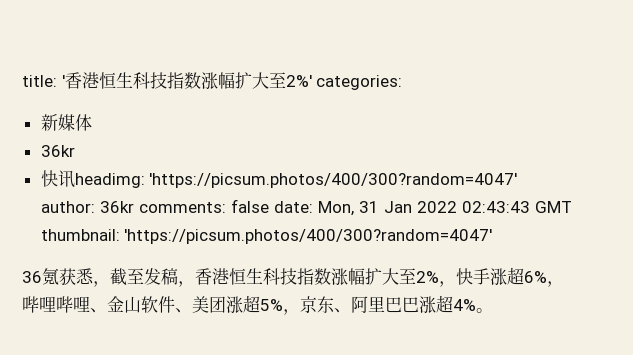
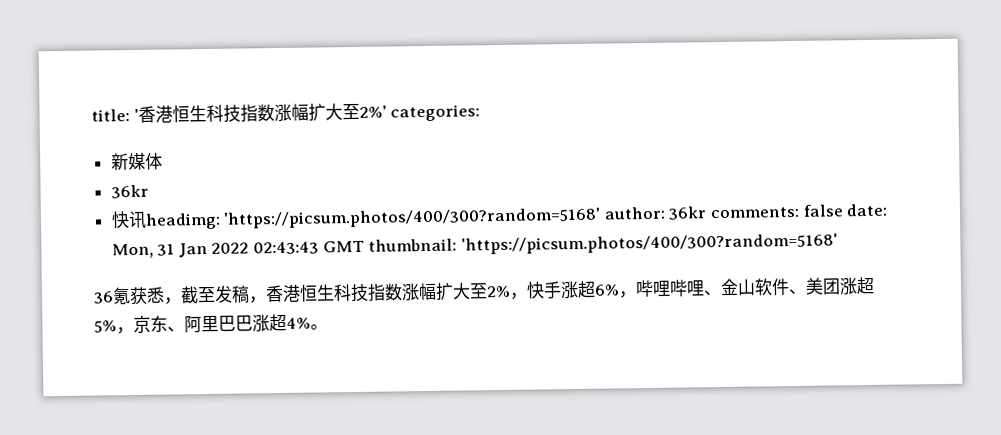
[149,173,518,188] 'https://picsum.photos/400/300?random=4047' -> [223,207,602,229] 'https://picsum.photos/400/300?random=5168'
[124,229,493,244] 'https://picsum.photos/400/300?random=4047' -> [460,233,838,255] 'https://picsum.photos/400/300?random=5168'

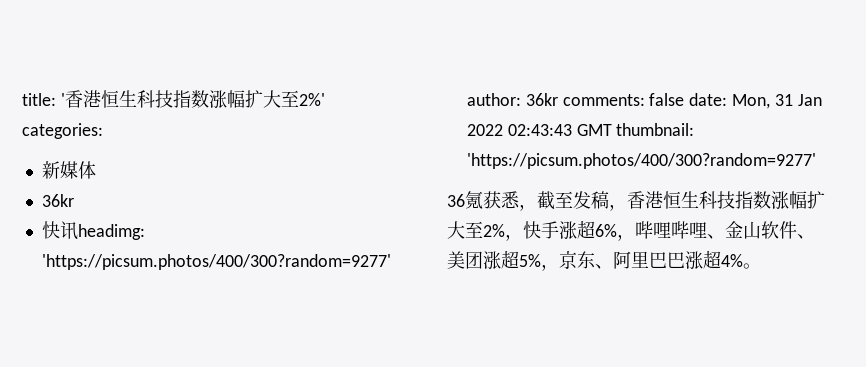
[223,207,602,229] 'https://picsum.photos/400/300?random=5168' -> [41,254,391,270] 'https://picsum.photos/400/300?random=9277'
[460,233,838,255] 'https://picsum.photos/400/300?random=5168' -> [466,153,816,169] 'https://picsum.photos/400/300?random=9277'

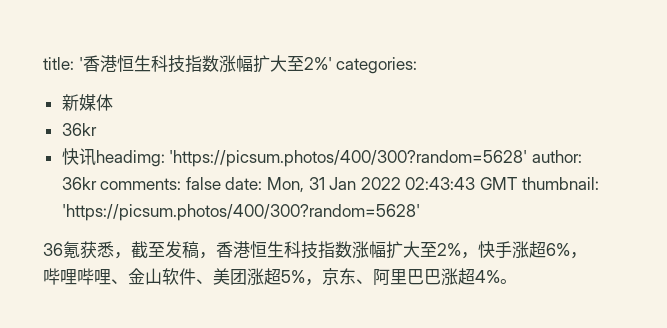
[41,254,391,270] 'https://picsum.photos/400/300?random=9277' -> [169,150,528,167] 'https://picsum.photos/400/300?random=5628'
[466,153,816,169] 'https://picsum.photos/400/300?random=9277' -> [61,204,420,221] 'https://picsum.photos/400/300?random=5628'

